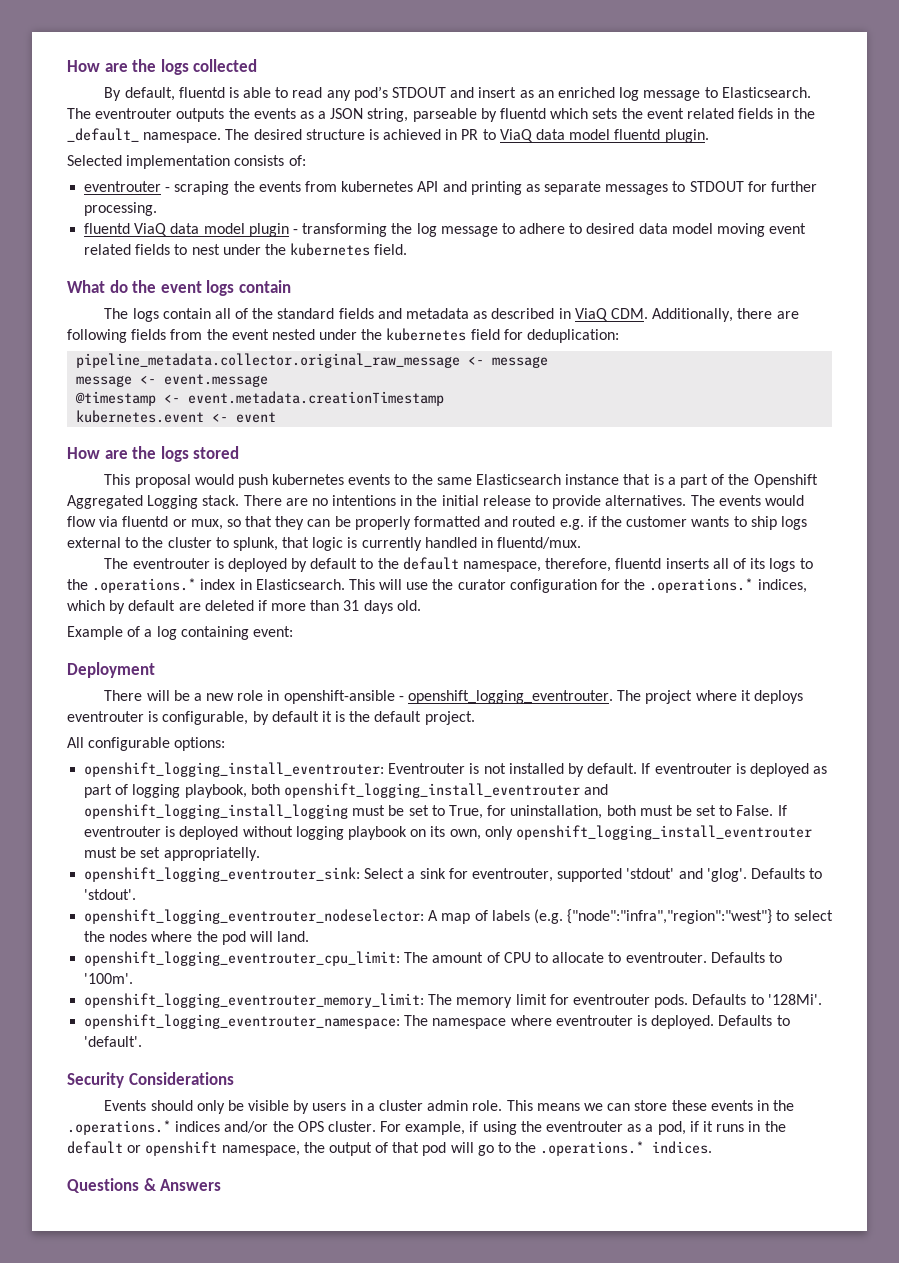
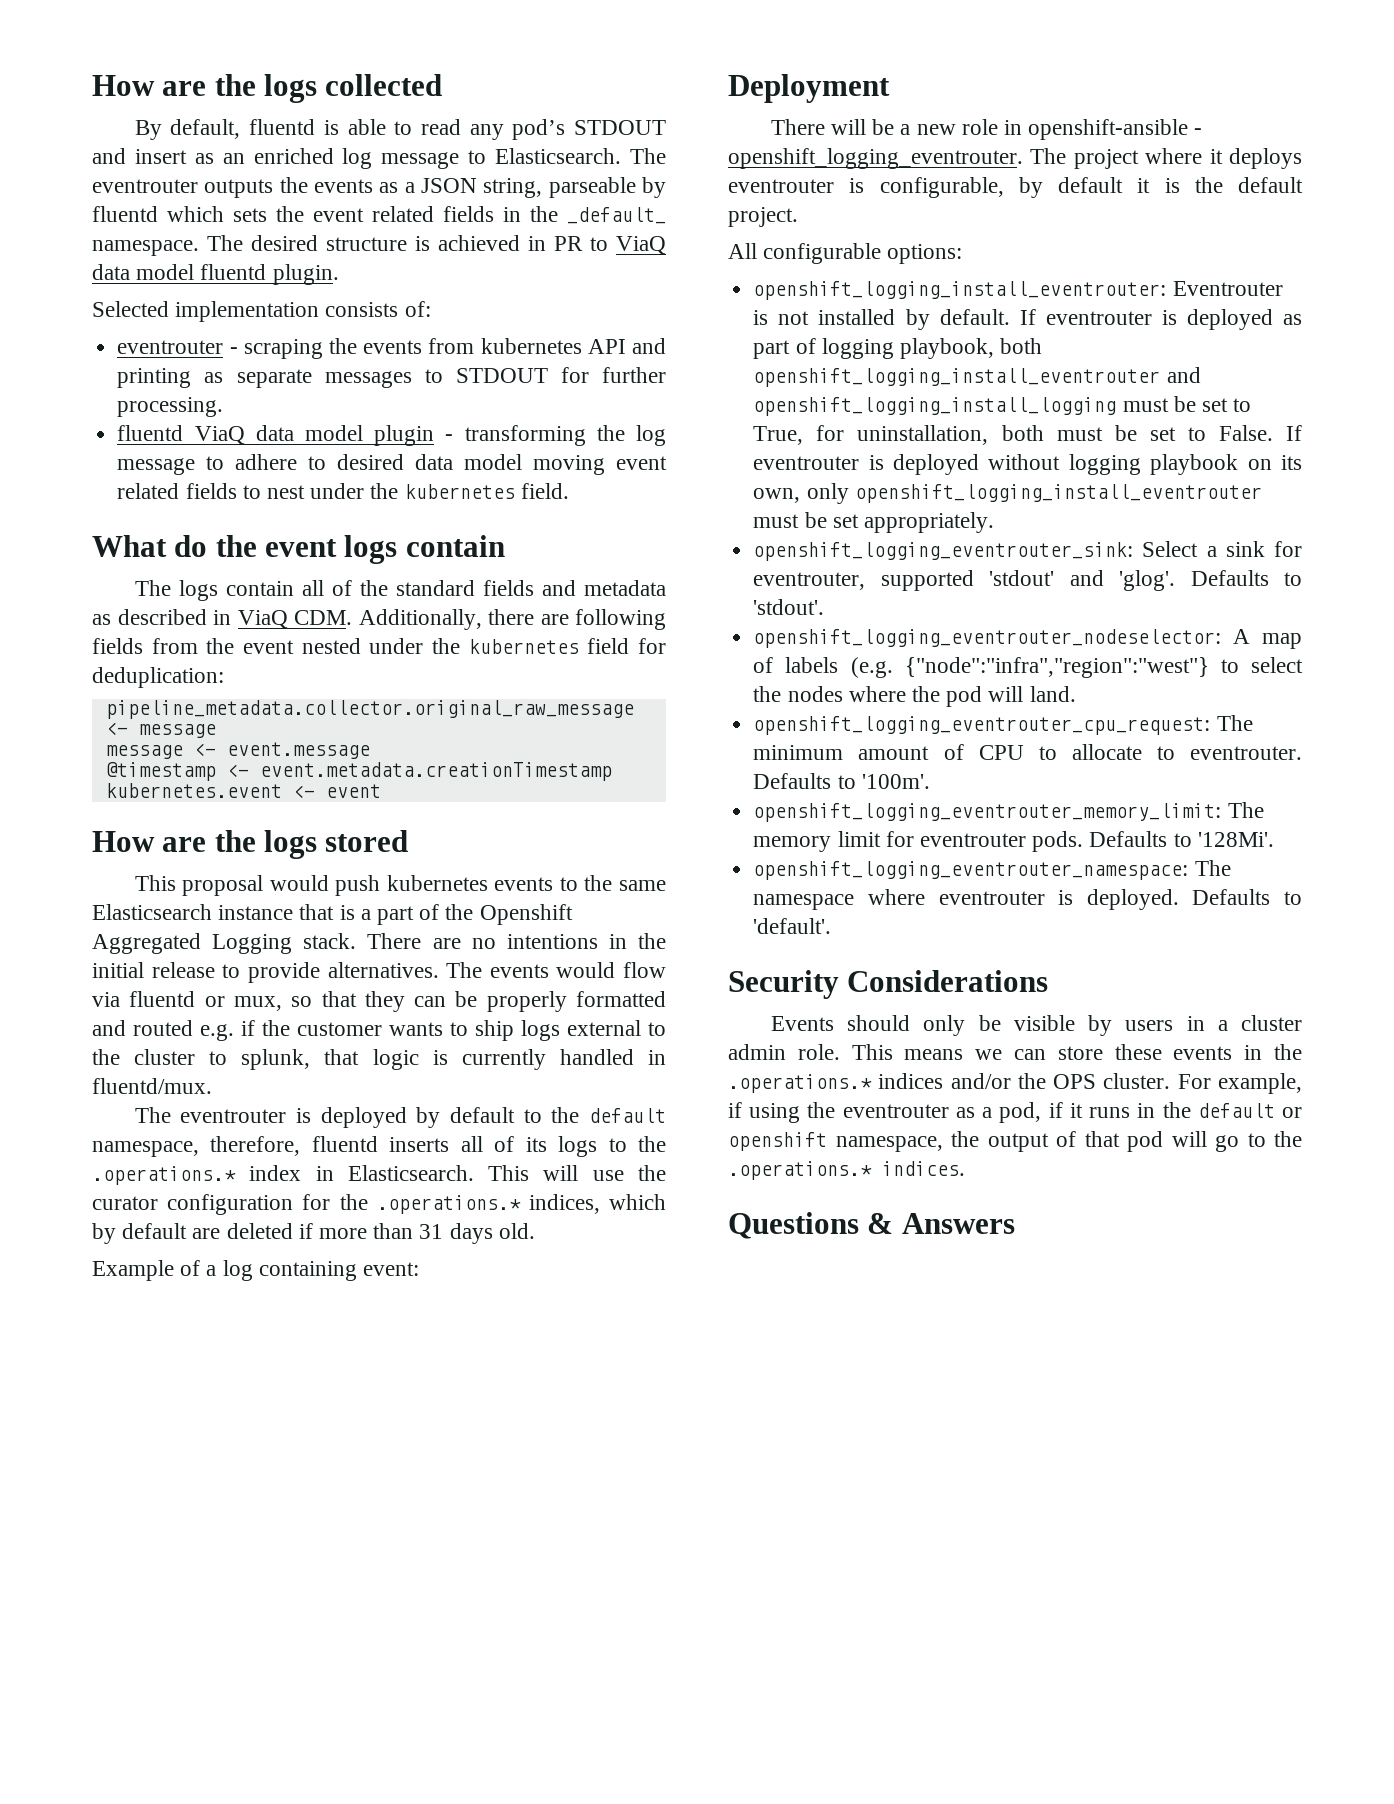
[163,847,260,861] appropriatelly. -> [863,512,994,533] appropriately.
[84,951,429,966] openshift_logging_eventrouter_cpu_limit: The -> [753,715,1253,735] [753,745,844,760] openshift_logging_eventrouter_cpu_request: The minimum

